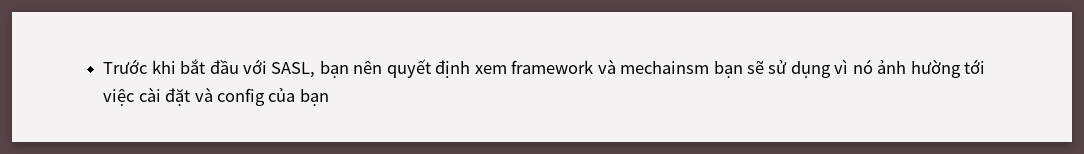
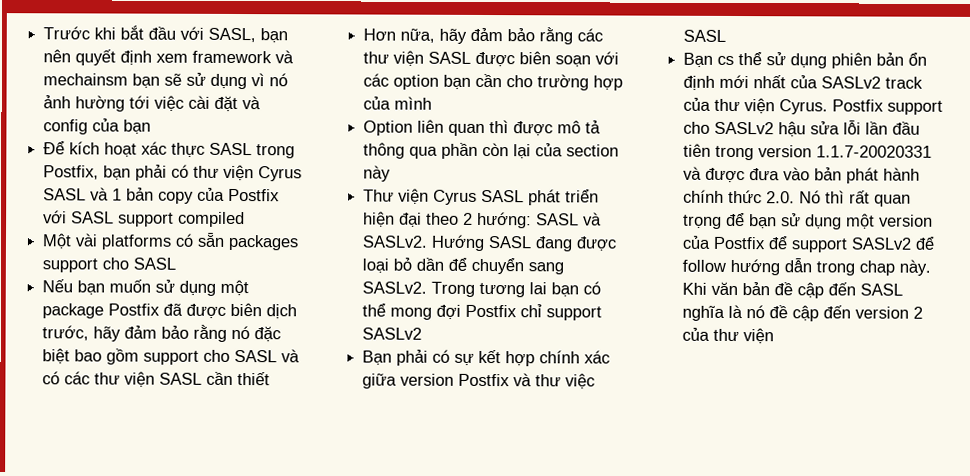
(329, 97) none -> [43,141,296,159] [43,164,303,182] [43,187,281,204] [43,210,246,228] [42,232,300,251] [42,257,177,273] [42,279,250,297] [42,302,298,320] [42,324,282,343] [42,348,301,365] [42,371,271,388] [363,27,604,45] [363,50,620,68] [363,73,624,91] [363,96,433,110] [363,119,602,137] [363,142,620,160] [363,165,392,182] [363,188,600,206] [363,211,603,229] [362,234,618,252] [362,257,565,275] [362,281,602,298] [362,303,603,321] [362,327,423,340] [362,349,611,367] [362,373,596,390] [683,29,727,42] [683,52,928,69] [683,74,924,91] [683,97,944,115] [683,120,921,138] [683,143,933,161] [683,166,921,184] [683,189,912,207] [683,212,934,230] [682,235,936,253] [682,258,932,276] [682,281,904,299] [682,304,924,322] [682,327,775,345] // Để kích hoạt xác thực SASL trong Postfix, bạn phải có thư viện Cyrus SASL và 1 bản copy của Postfix với SASL support compiled // Một vài platforms có sẵn packages support cho SASL // Nếu bạn muốn sử dụng một package Postfix đã được biên dịch trước, hãy đảm bảo rằng nó đặc biệt bao gồm support cho SASL và có các thư viện SASL cần thiết // Hơn nữa, hãy đảm bảo rằng các thư viện SASL được biên soạn với các option bạn cần cho trường hợp của mình // Option liên quan thì được mô tả thông qua phần còn lại của section này // Thư viện Cyrus SASL phát triển hiện đại theo 2 hướng: SASL và SASLv2. Hướng SASL đang được loại bỏ dần để chuyển sang SASLv2. Trong tương lai bạn có thể mong đợi Postfix chỉ support SASLv2 // Bạn phải có sự kết hợp chính xác giữa version Postfix và thư việc SASL // Bạn cs thể sử dụng phiên bản ổn định mới nhất của SASLv2 track của thư viện Cyrus. Postfix support cho SASLv2 hậu sửa lỗi lần đầu tiên trong version 1.1.7-20020331 và được đưa vào bản phát hành chính thức 2.0. Nó thì rất quan trọng để bạn sử dụng một version của Postfix để support SASLv2 để follow hướng dẫn trong chap này. Khi văn bản đề cập đến SASL nghĩa là nó đề cập đến version 2 của thư viện

